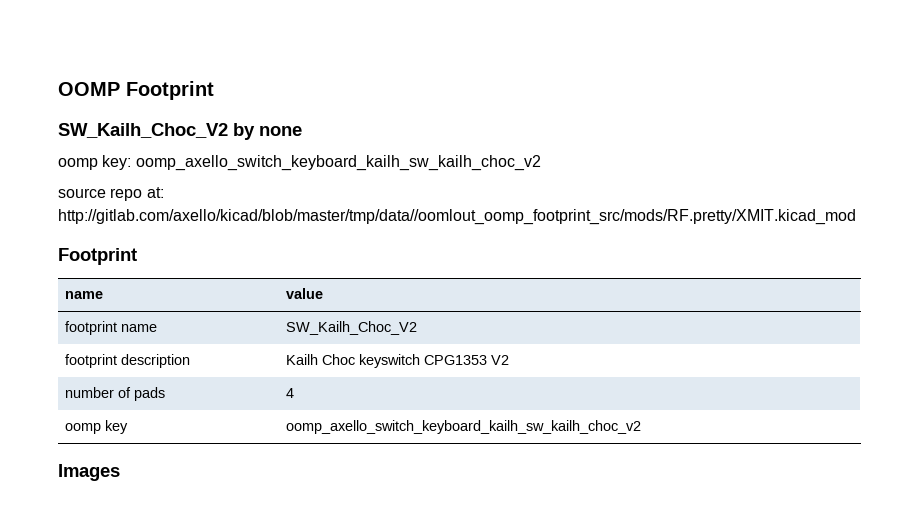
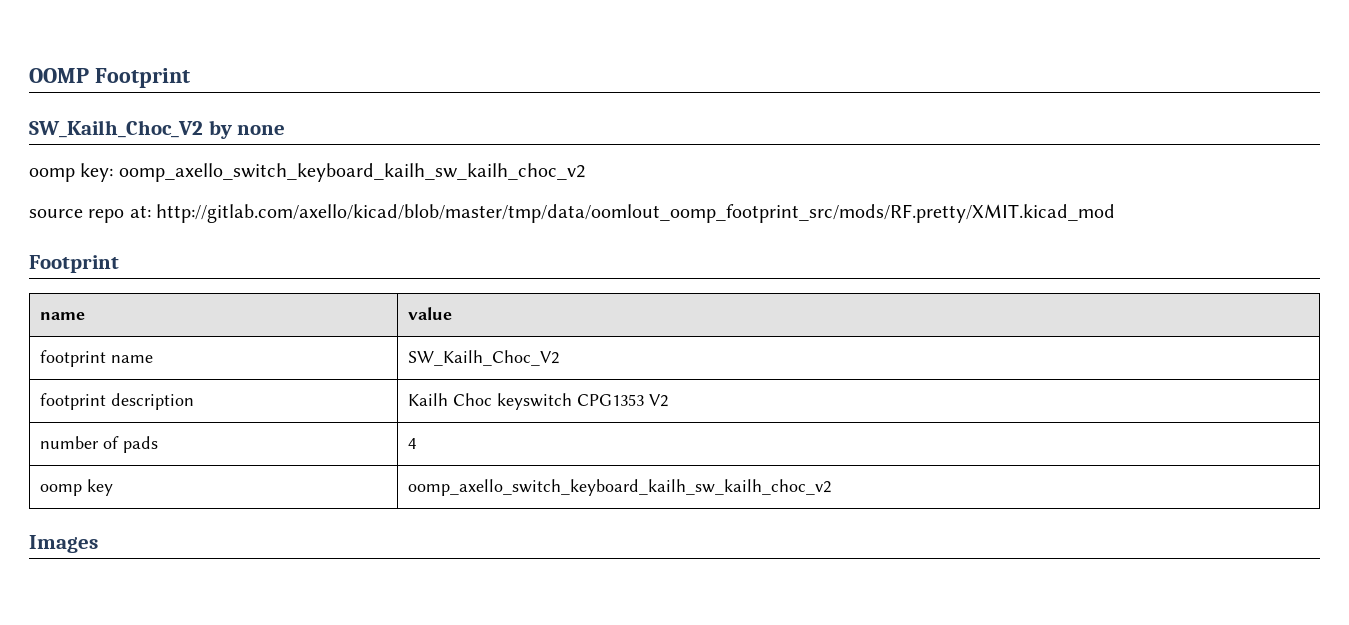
[58,209,856,225] http://gitlab.com/axello/kicad/blob/master/tmp/data//oomlout_oomp_footprint_src/mods/RF.pretty/XMIT.kicad_mod -> [156,204,1116,223] http://gitlab.com/axello/kicad/blob/master/tmp/data/oomlout_oomp_footprint_src/mods/RF.pretty/XMIT.kicad_mod

